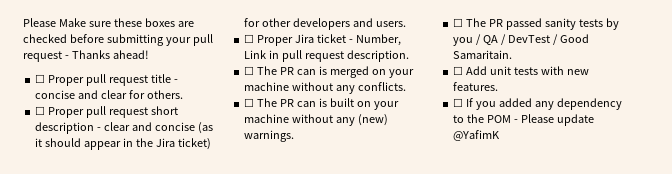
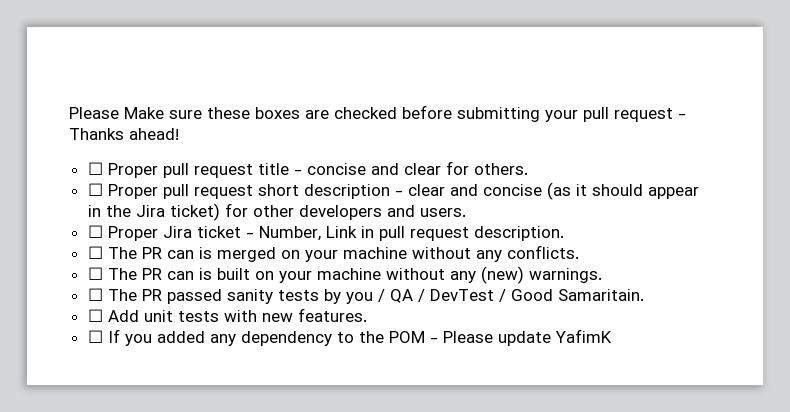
[453,130,501,141] @YafimK -> [554,329,612,343] YafimK

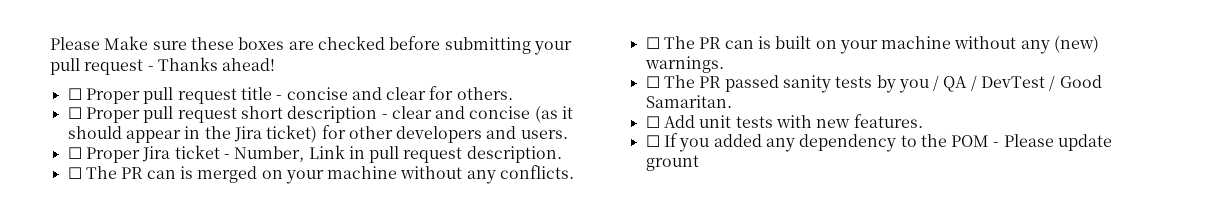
[557,289,644,301] Samaritain. -> [645,95,732,108] Samaritan.
[554,329,612,343] YafimK -> [645,155,699,171] grount

